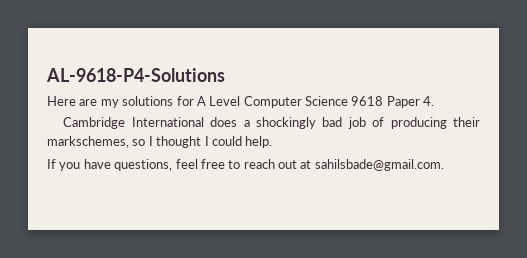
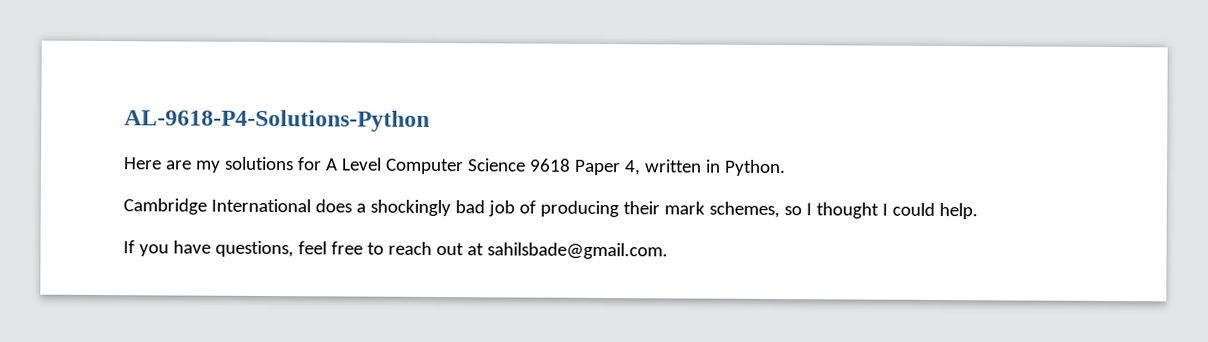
[46,68,225,82] AL-9618-P4-Solutions -> [124,109,430,132] AL-9618-P4-Solutions-Python
[423,96,435,106] 4. -> [623,159,786,177] 4, written in Python.
[47,136,129,148] markschemes, -> [663,201,780,219] mark schemes,

